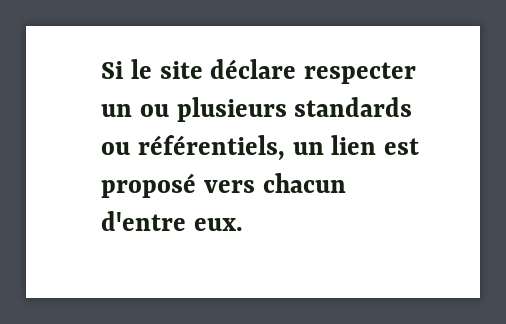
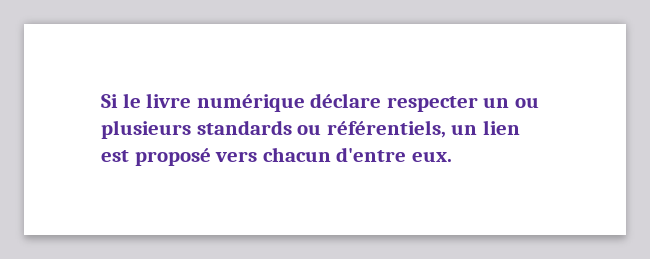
[159,61,203,79] site -> [146,93,305,112] livre numérique

